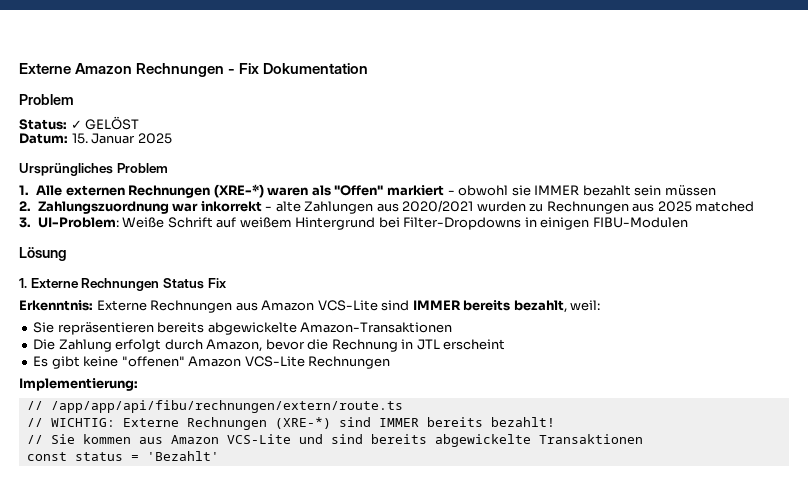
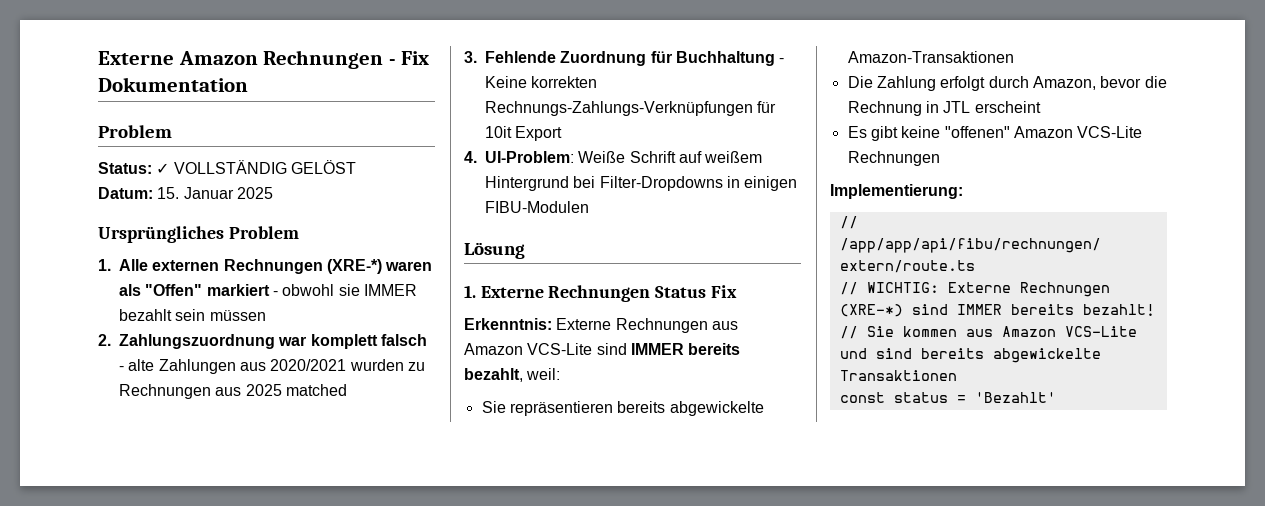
(82, 124) none -> [173,160,287,174] VOLLSTÄNDIG
[200,201,262,212] inkorrekt -> [310,334,427,349] komplett falsch
(31, 222) none -> [485,51,785,66] [485,76,598,88] [485,101,777,116] [485,126,563,141] [464,151,477,163] Fehlende Zuordnung für Buchhaltung - Keine korrekten Rechnungs-Zahlungs-Verknüpfungen für 10it Export // 4.

